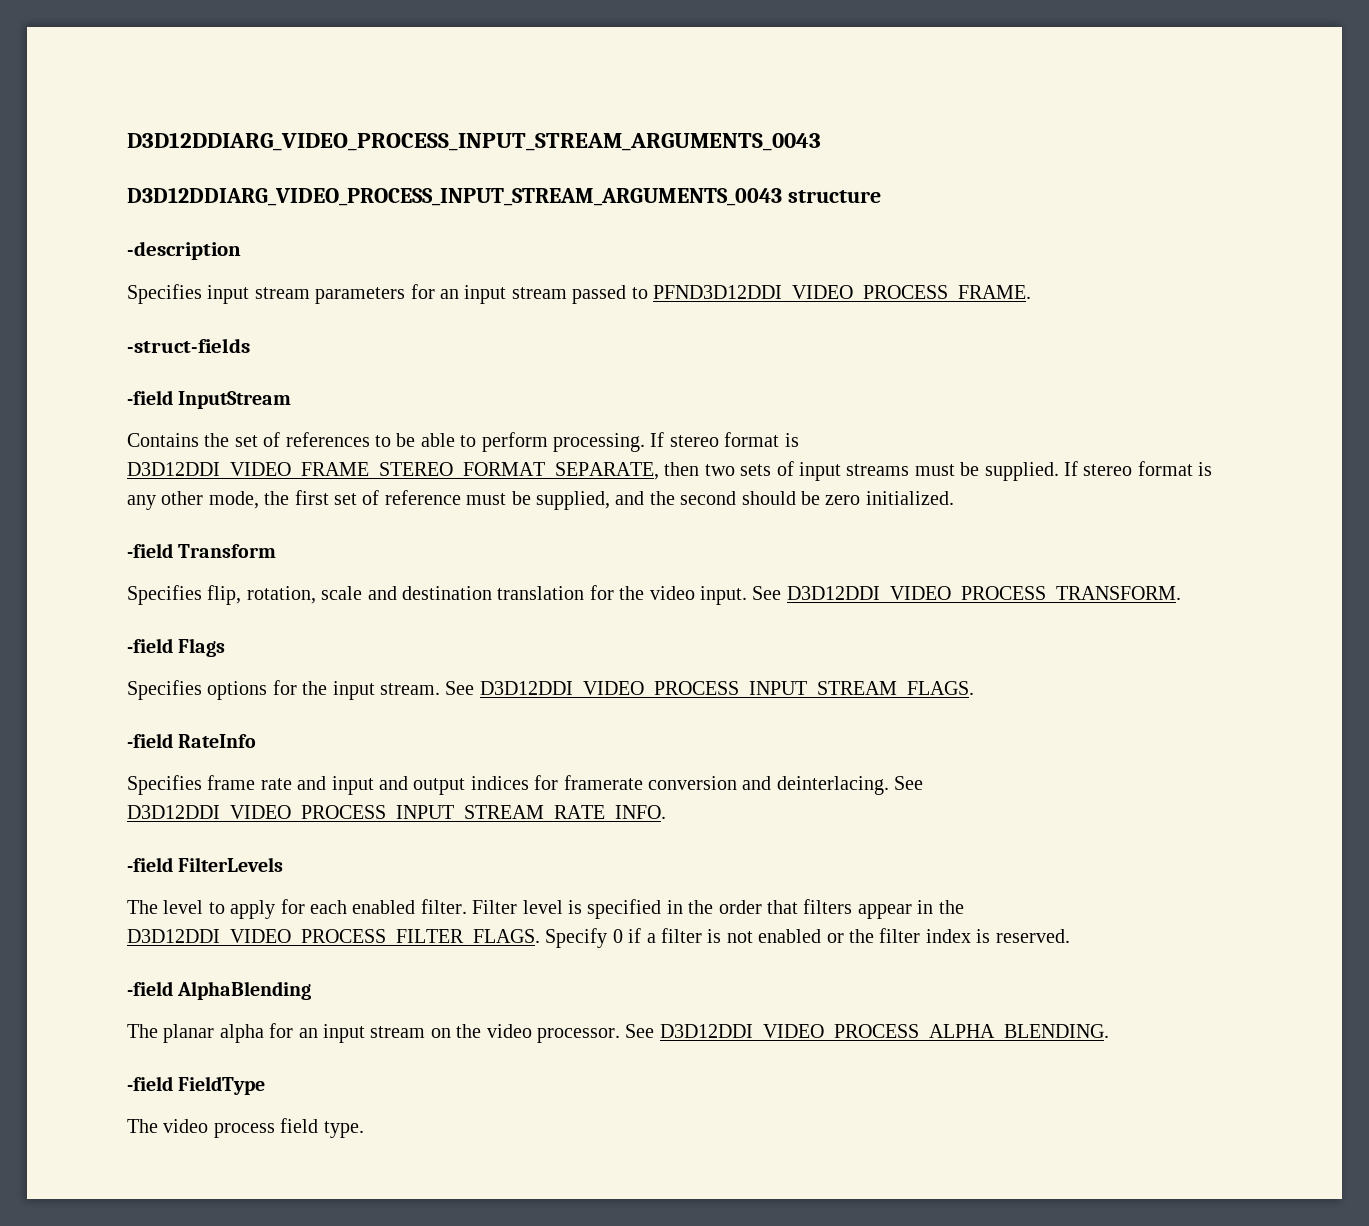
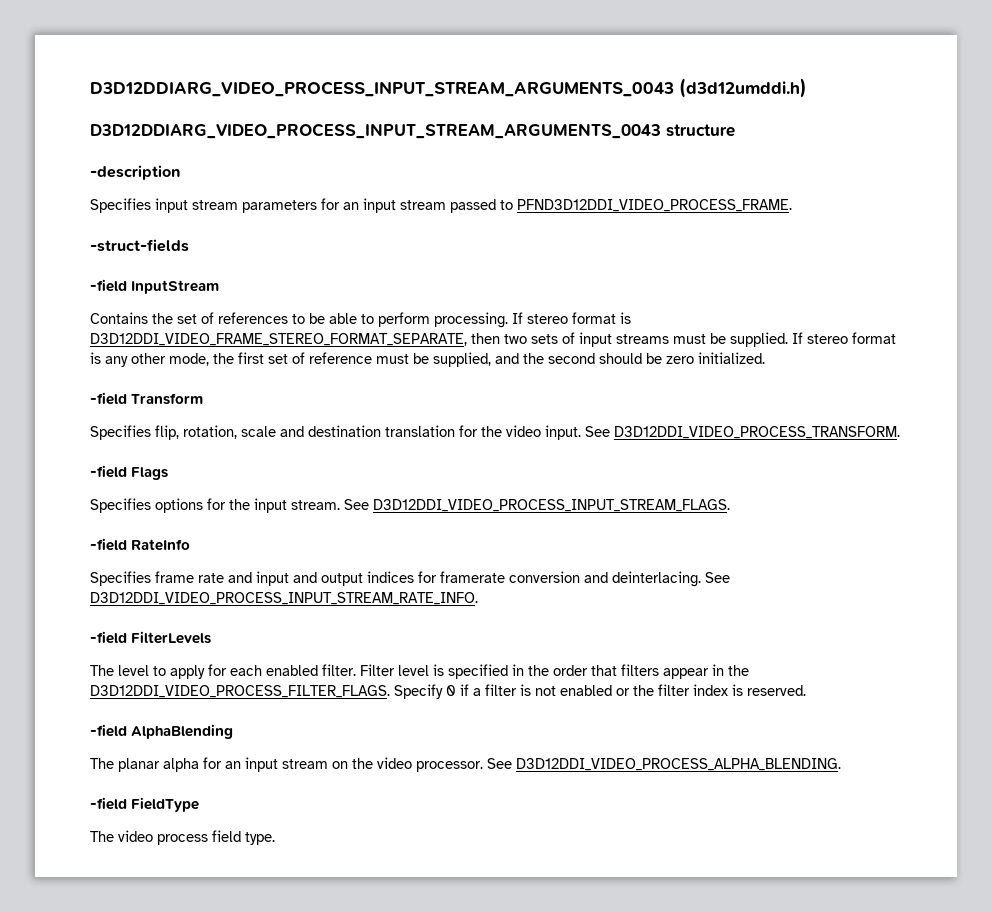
[127,132,821,151] D3D12DDIARG_VIDEO_PROCESS_INPUT_STREAM_ARGUMENTS_0043 -> [90,78,807,98] D3D12DDIARG_VIDEO_PROCESS_INPUT_STREAM_ARGUMENTS_0043 (d3d12umddi.h)

